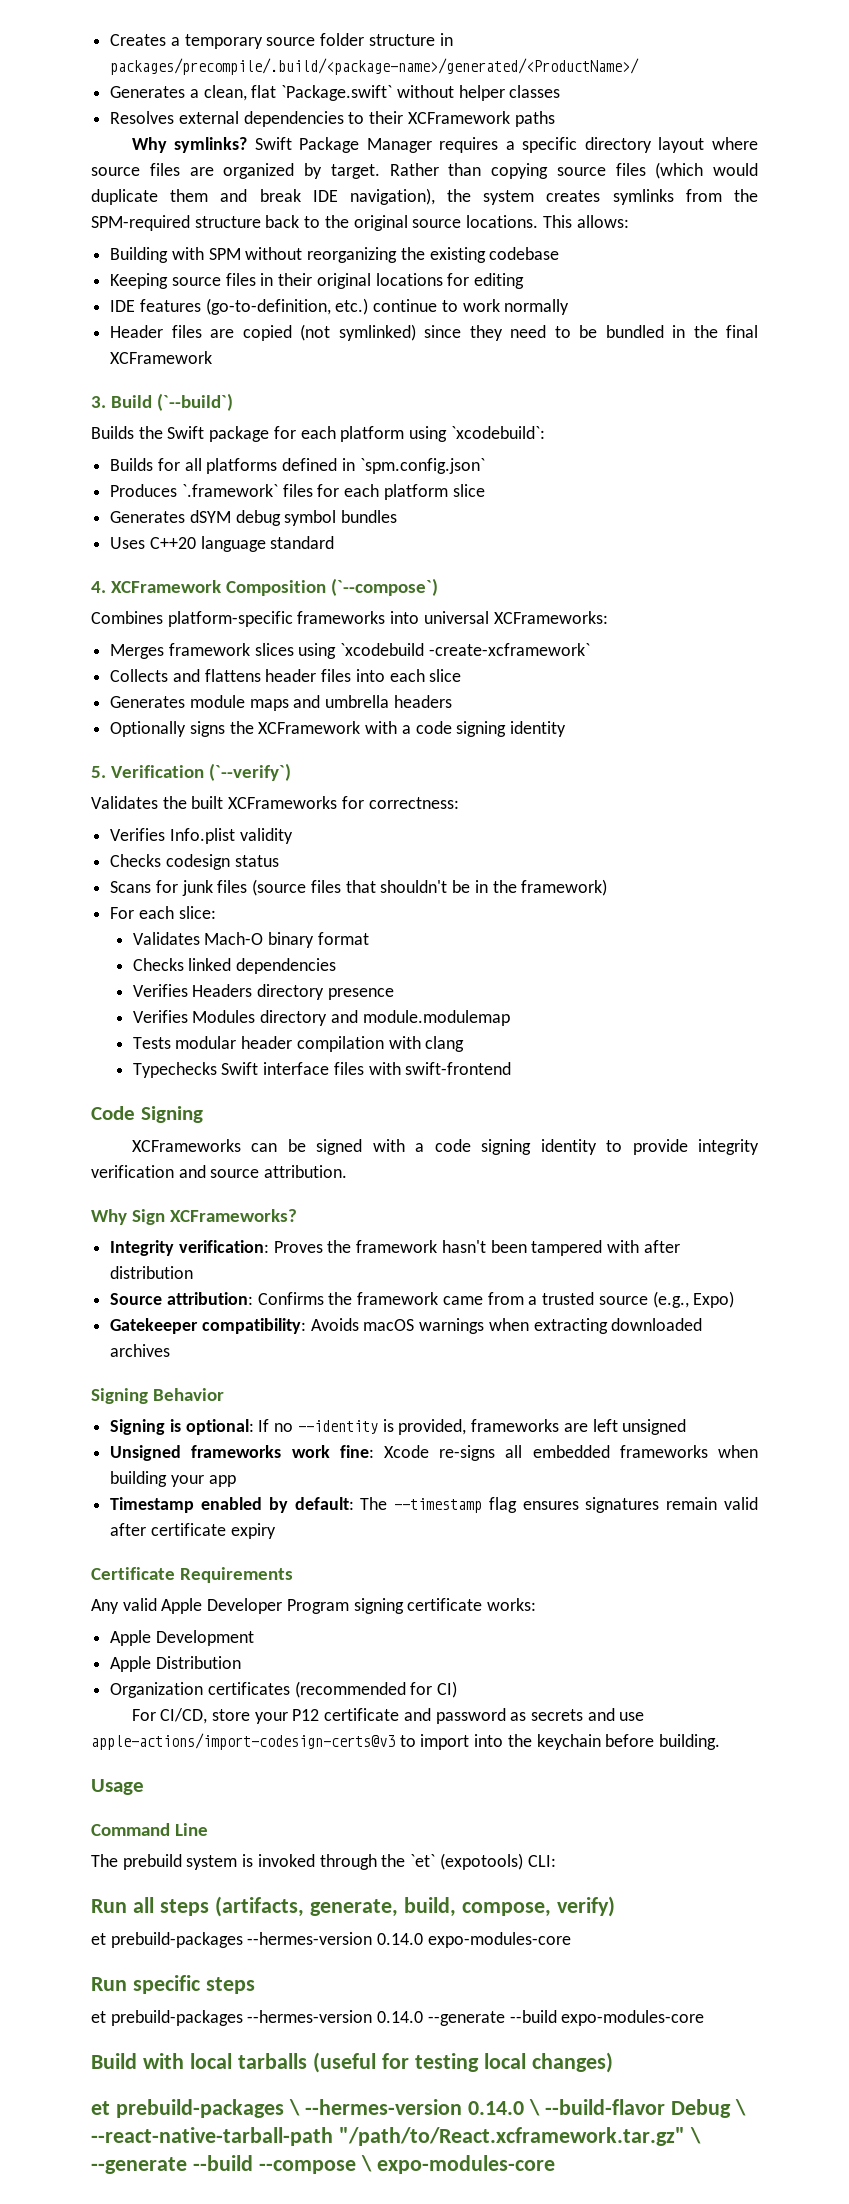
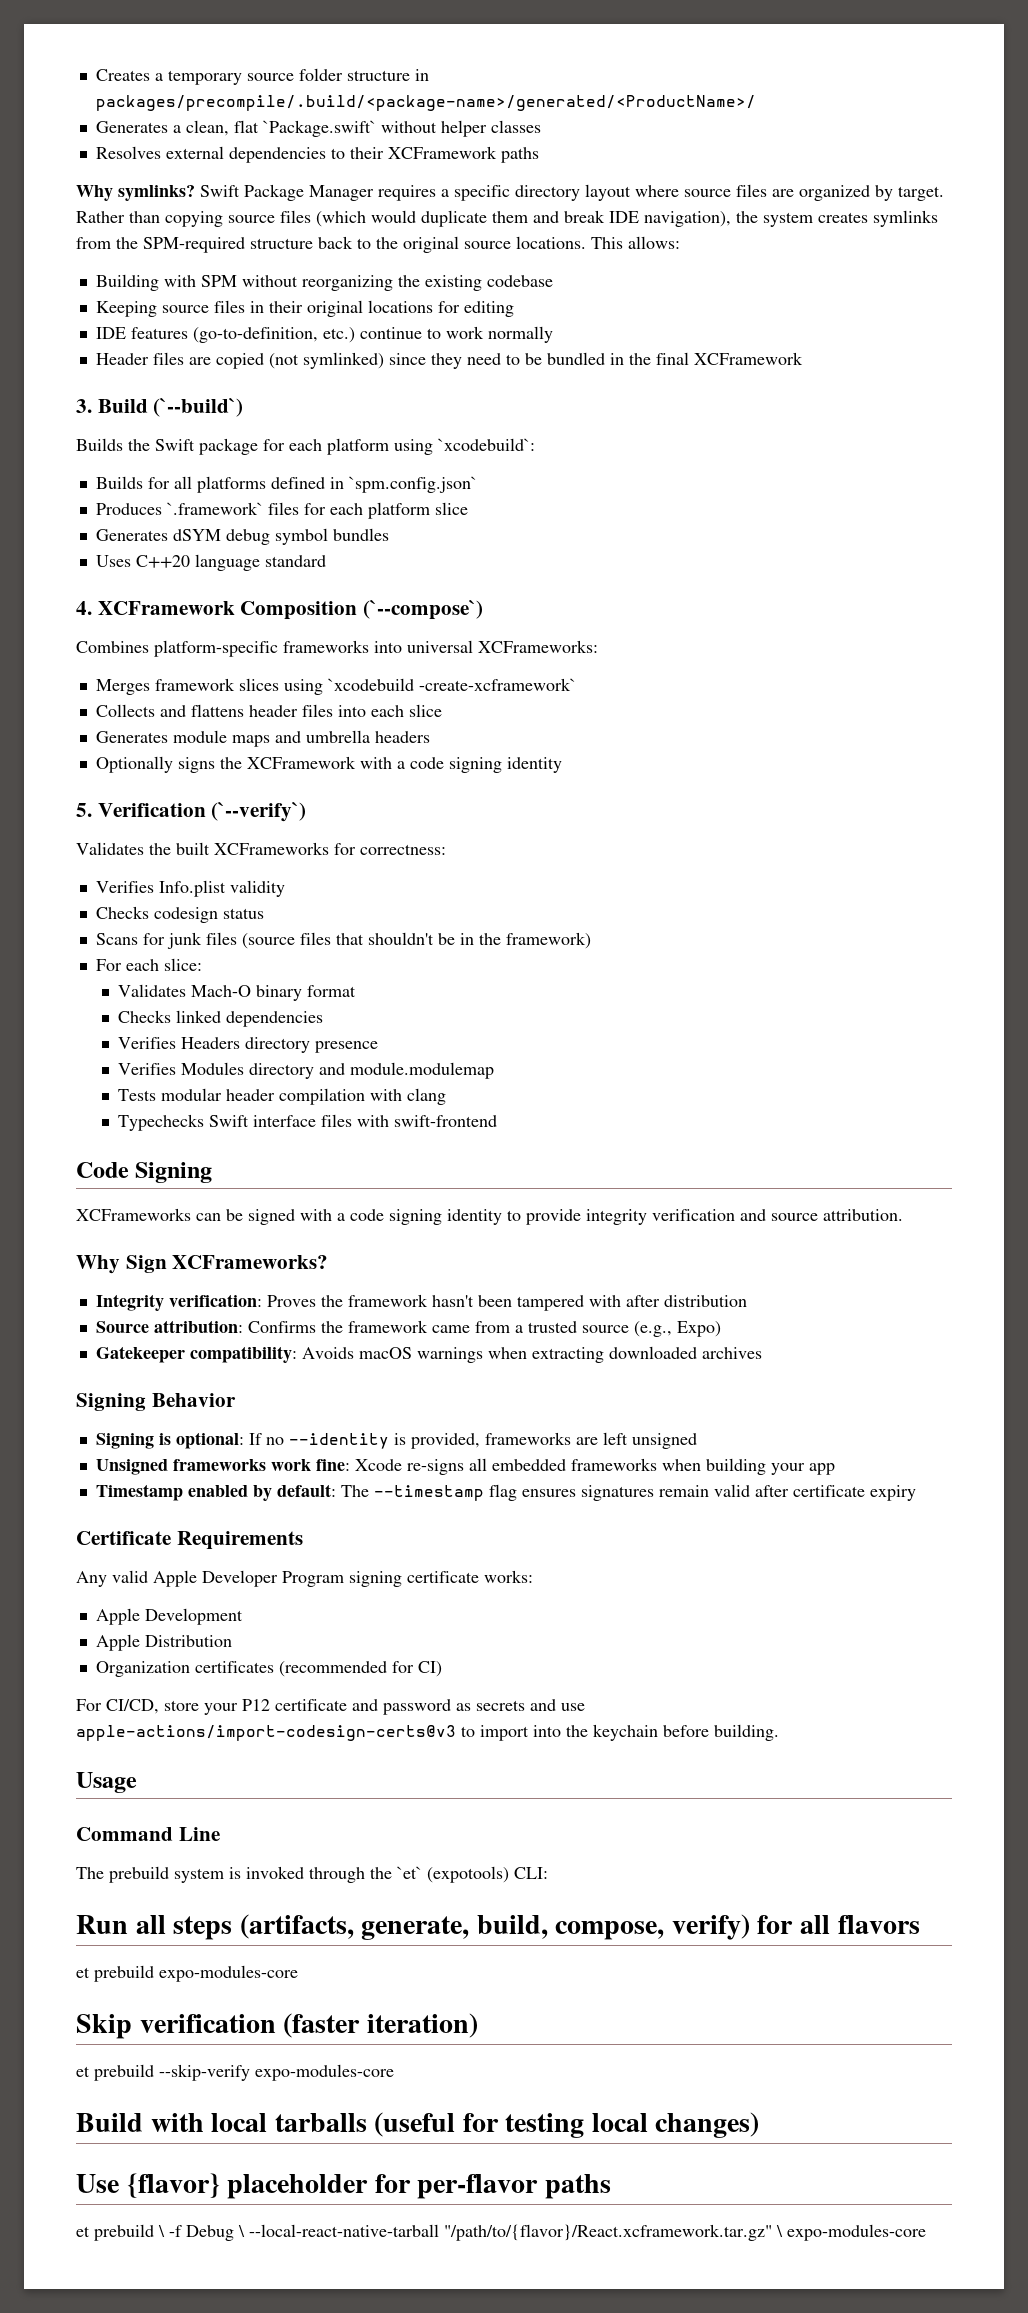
[91,1932,571,1948] [91,1975,255,1994] [91,2010,557,2026] // et prebuild-packages --hermes-version 0.14.0 expo-modules-core // Run specific steps // et prebuild-packages --hermes-version 0.14.0 --generate --build -> [757,1915,920,1934] [76,1965,298,1982] [76,2013,478,2039] [76,2064,250,2081] for all flavors // et prebuild expo-modules-core // Skip verification (faster iteration) // et prebuild --skip-verify
[91,2099,746,2118] [91,2127,701,2146] [91,2155,356,2174] et prebuild-packages \ --hermes-version 0.14.0 \ --build-flavor Debug \ --react-native-tarball-path "/path/to/React.xcframework.tar.gz" \ --generate --build --compose -> [76,2173,611,2199] [76,2224,772,2241] Use {flavor} placeholder for per-flavor paths // et prebuild \ -f Debug \ --local-react-native-tarball "/path/to/{flavor}/React.xcframework.tar.gz"

